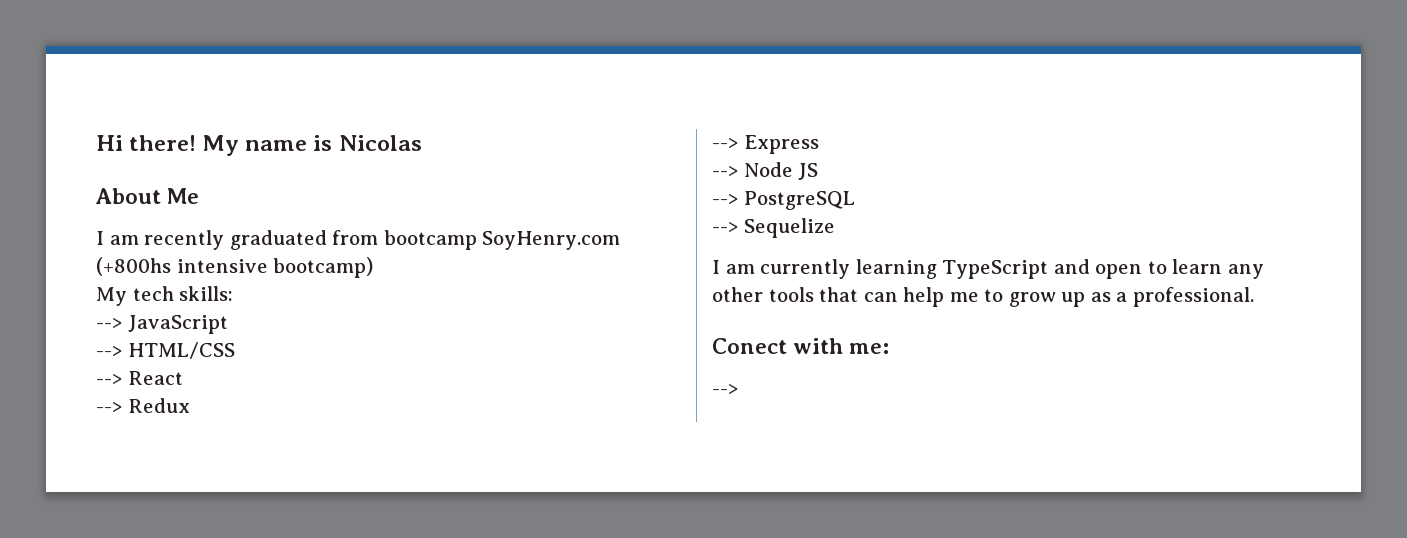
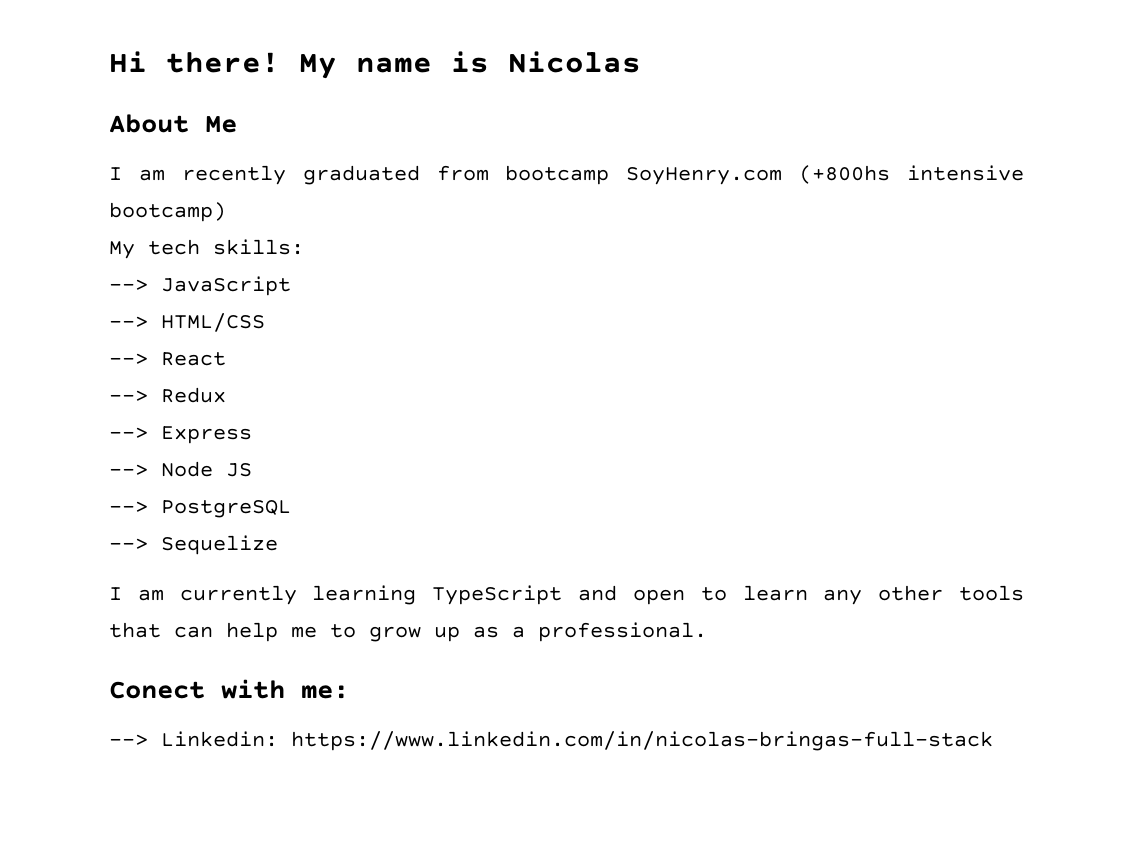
(738, 389) none -> [161,731,993,751] Linkedin: https://www.linkedin.com/in/nicolas-bringas-full-stack

